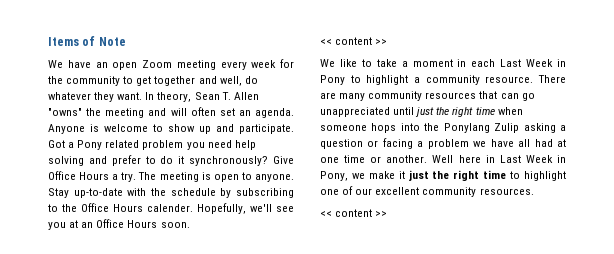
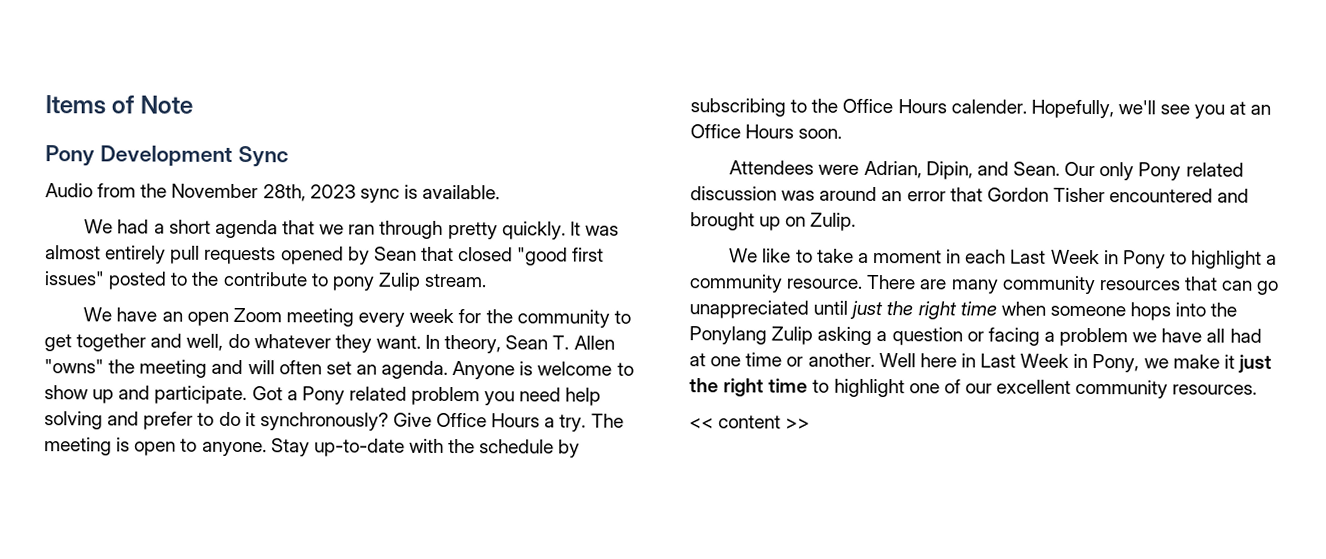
(126, 41) none -> [45,145,289,168] [45,183,501,203] [84,219,619,240] [45,245,605,266] [44,271,488,291] // Pony Development Sync // Audio from the November 28th, 2023 sync is available. // We had a short agenda that we ran through pretty quickly. It was almost entirely pull requests opened by Sean that closed "good first issues" posted to the contribute to pony Zulip stream.
[320,37,388,45] << content >> -> [729,160,1244,181] [690,186,1250,203] [690,212,857,231] Attendees were Adrian, Dipin, and Sean. Our only Pony related discussion was around an error that Gordon Tisher encountered and brought up on Zulip.

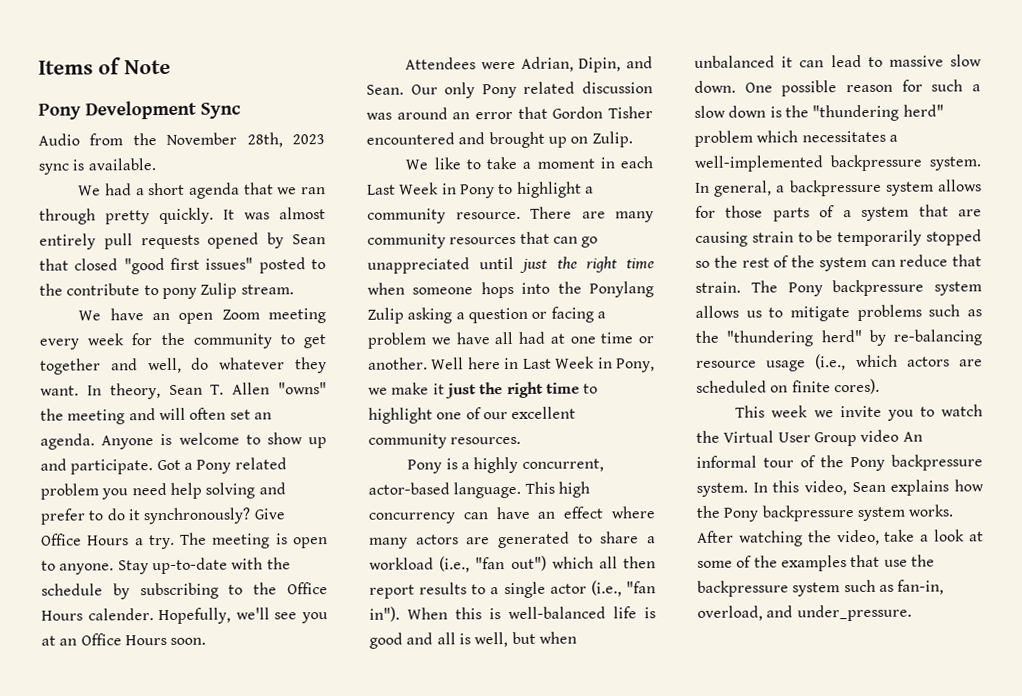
[689,415,811,429] << content >> -> [407,456,604,474] [368,481,590,499] [368,506,655,524] [369,531,656,549] [369,555,656,573] [369,580,656,599] [369,606,656,622] [369,631,577,649] [694,54,982,68] [694,79,981,97] [694,104,944,122] [694,130,898,147] [694,154,981,172] [695,179,982,197] [695,204,982,222] [695,229,982,247] [695,254,982,272] [695,279,982,297] [695,304,982,322] [695,329,982,347] [696,354,983,372] [696,378,880,395] [735,404,983,421] [696,429,923,447] [696,454,983,472] [696,479,984,497] [696,504,954,522] [697,529,984,547] [697,554,935,572] [697,579,945,597] [697,604,912,622] Pony is a highly concurrent, actor-based language. This high concurrency can have an effect where many actors are generated to share a workload (i.e., "fan out") which all then report results to a single actor (i.e., "fan in"). When this is well-balanced life is good and all is well, but when unbalanced it can lead to massive slow down. One possible reason for such a slow down is the "thundering herd" problem which necessitates a well-implemented backpressure system. In general, a backpressure system allows for those parts of a system that are causing strain to be temporarily stopped so the rest of the system can reduce that strain. The Pony backpressure system allows us to mitigate problems such as the "thundering herd" by re-balancing resource usage (i.e., which actors are scheduled on finite cores). // This week we invite you to watch the Virtual User Group video An informal tour of the Pony backpressure system. In this video, Sean explains how the Pony backpressure system works. After watching the video, take a look at some of the examples that use the backpressure system such as fan-in, overload, and under_pressure.

